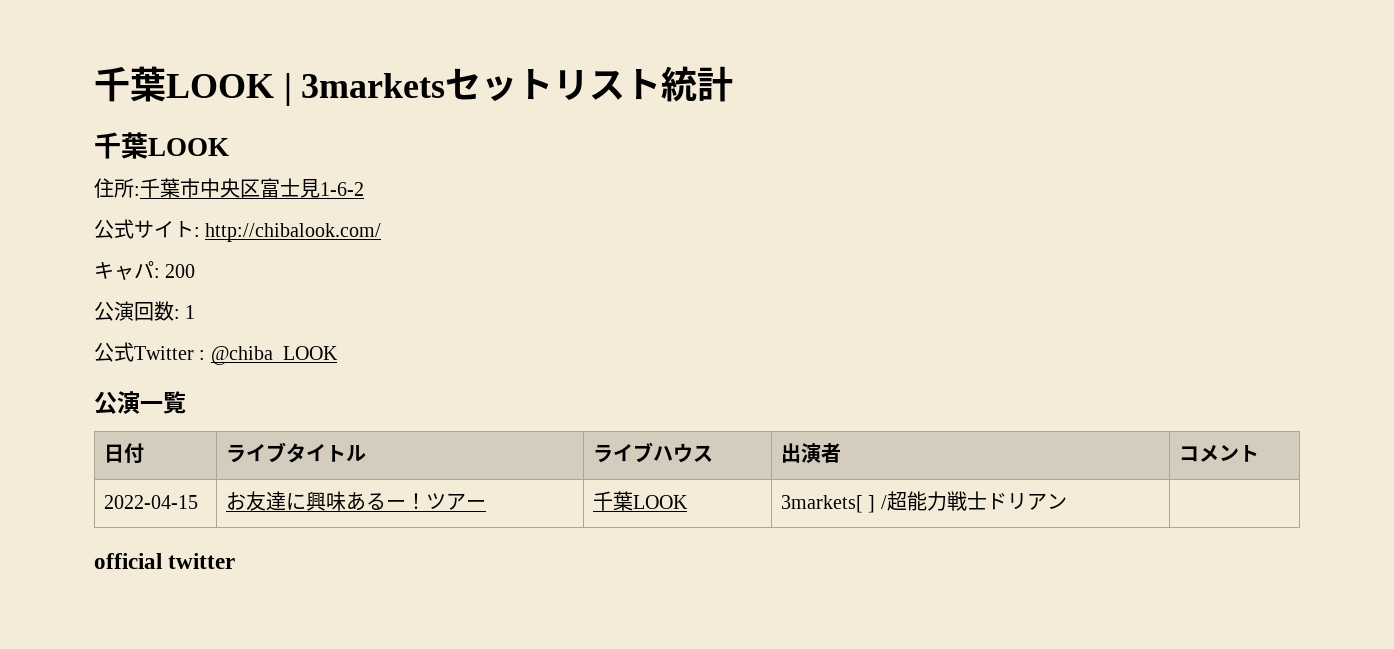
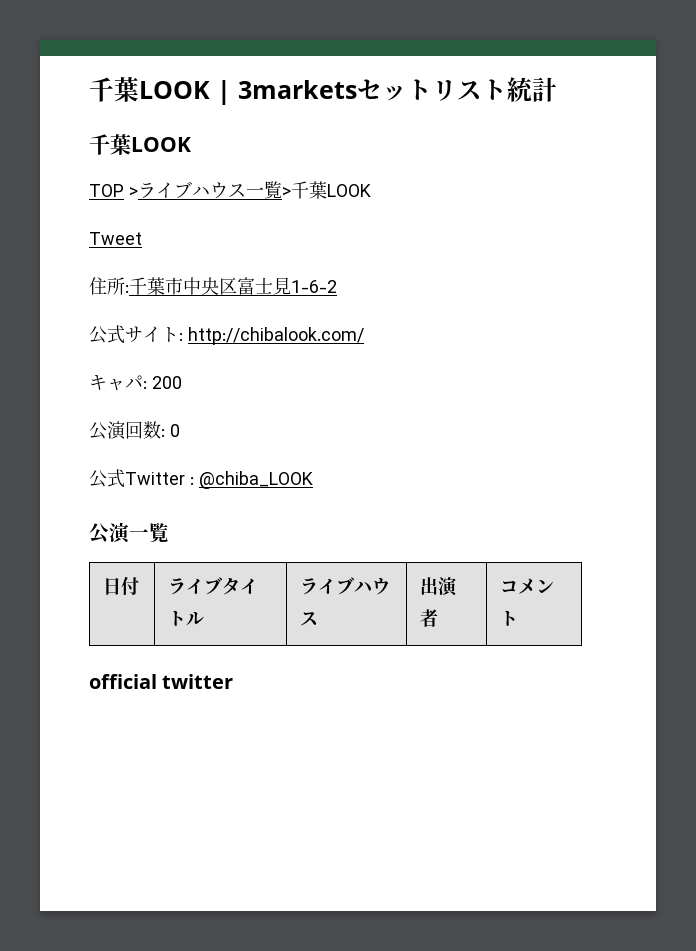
(229, 147) none -> [89,181,371,199] [89,232,142,245] // TOP >ライブハウス一覧>千葉LOOK // Tweet
[185,305,196,319] 1 -> [170,424,180,437] 0
[103,495,198,509] [225,491,486,511] [592,491,688,511] [780,491,1067,513] // 2022-04-15 | お友達に興味あるー！ツアー | 千葉LOOK | 3markets[ ] /超能力戦士ドリアン | -> (518, 618) none

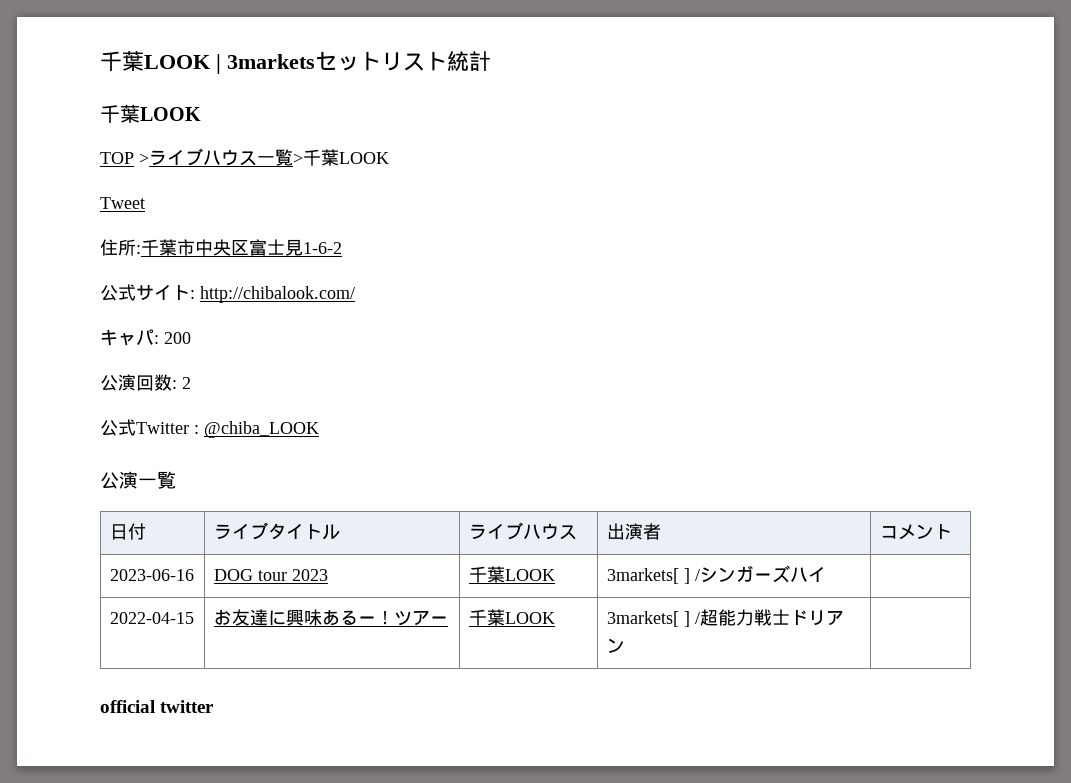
[170,424,180,437] 0 -> [182,377,191,389] 2
(518, 618) none -> [109,569,194,581] [213,569,328,581] [468,566,555,583] [606,565,826,584] [109,612,194,624] [213,609,448,626] [468,609,555,626] [606,609,844,627] [606,638,625,653] // 2023-06-16 | DOG tour 2023 | 千葉LOOK | 3markets[ ] /シンガーズハイ | // 2022-04-15 | お友達に興味あるー！ツアー | 千葉LOOK | 3markets[ ] /超能力戦士ドリアン |

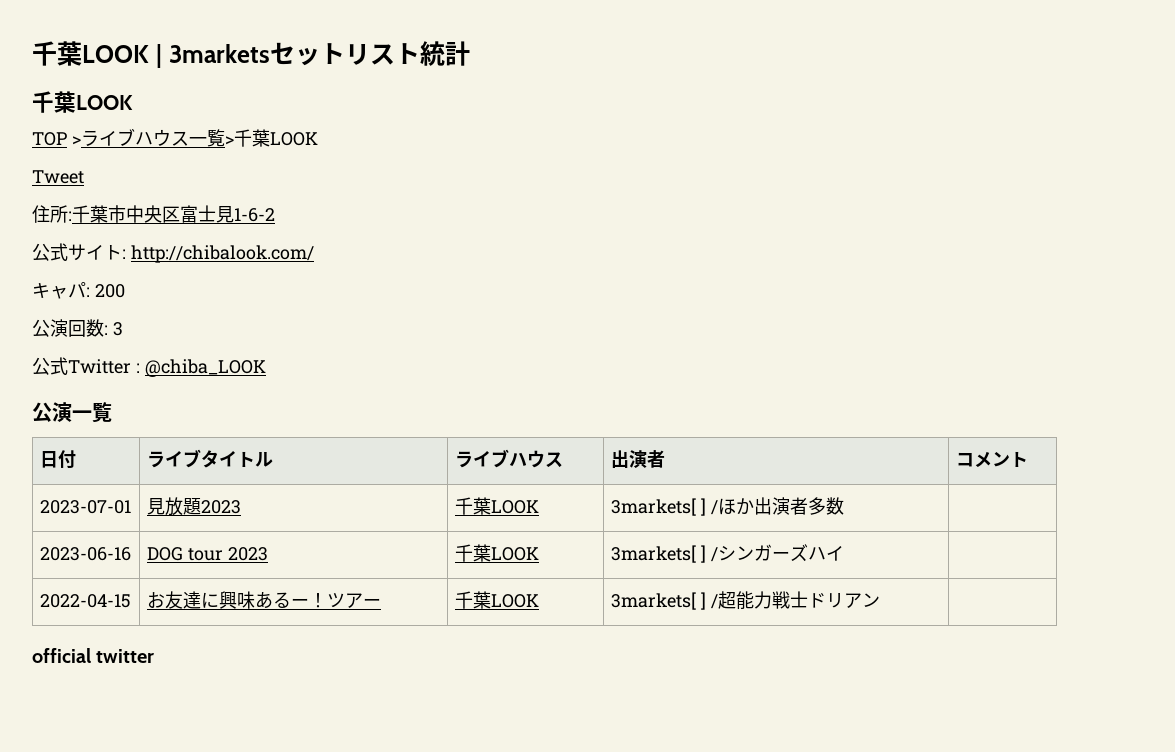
[182,377,191,389] 2 -> [112,322,123,336] 3
(952, 532) none -> [39,500,131,514] [146,497,241,516] [454,497,539,515] [610,497,844,516] // 2023-07-01 | 見放題2023 | 千葉LOOK | 3markets[ ] /ほか出演者多数 |

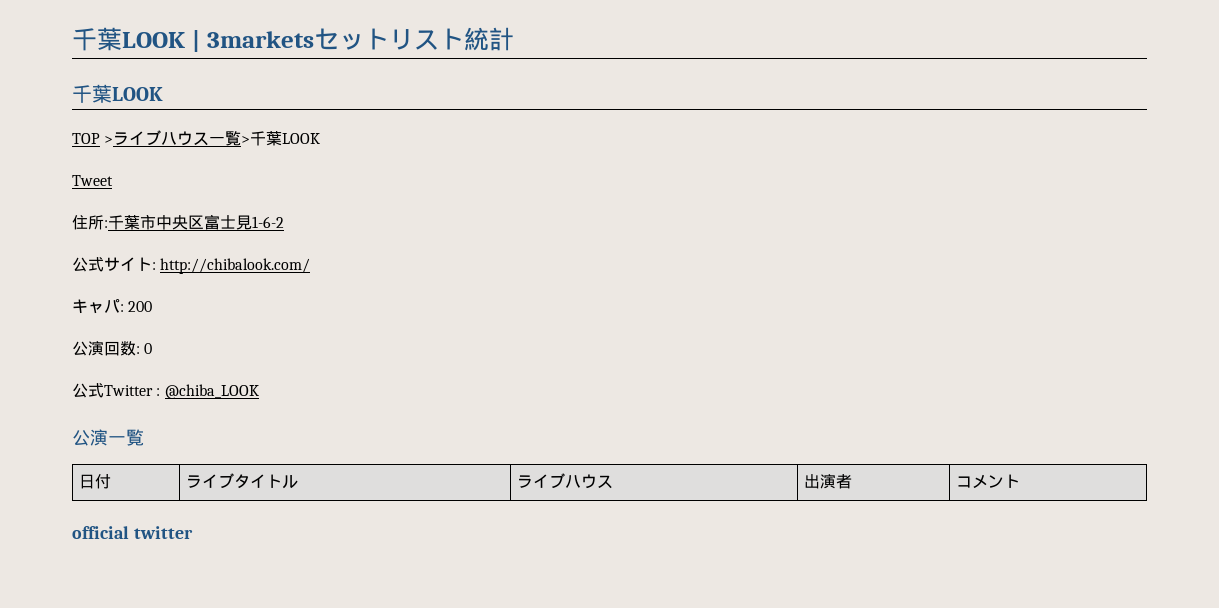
[112,322,123,336] 3 -> [144,343,153,354] 0
[39,500,131,514] [146,497,241,516] [454,497,539,515] [610,497,844,516] [39,547,131,561] [146,547,268,561] [454,544,539,562] [610,544,844,563] [39,594,131,608] [146,591,381,609] [454,591,539,609] [610,591,880,610] // 2023-07-01 | 見放題2023 | 千葉LOOK | 3markets[ ] /ほか出演者多数 | // 2023-06-16 | DOG tour 2023 | 千葉LOOK | 3markets[ ] /シンガーズハイ | // 2022-04-15 | お友達に興味あるー！ツアー | 千葉LOOK | 3markets[ ] /超能力戦士ドリアン | -> (1020, 481) none

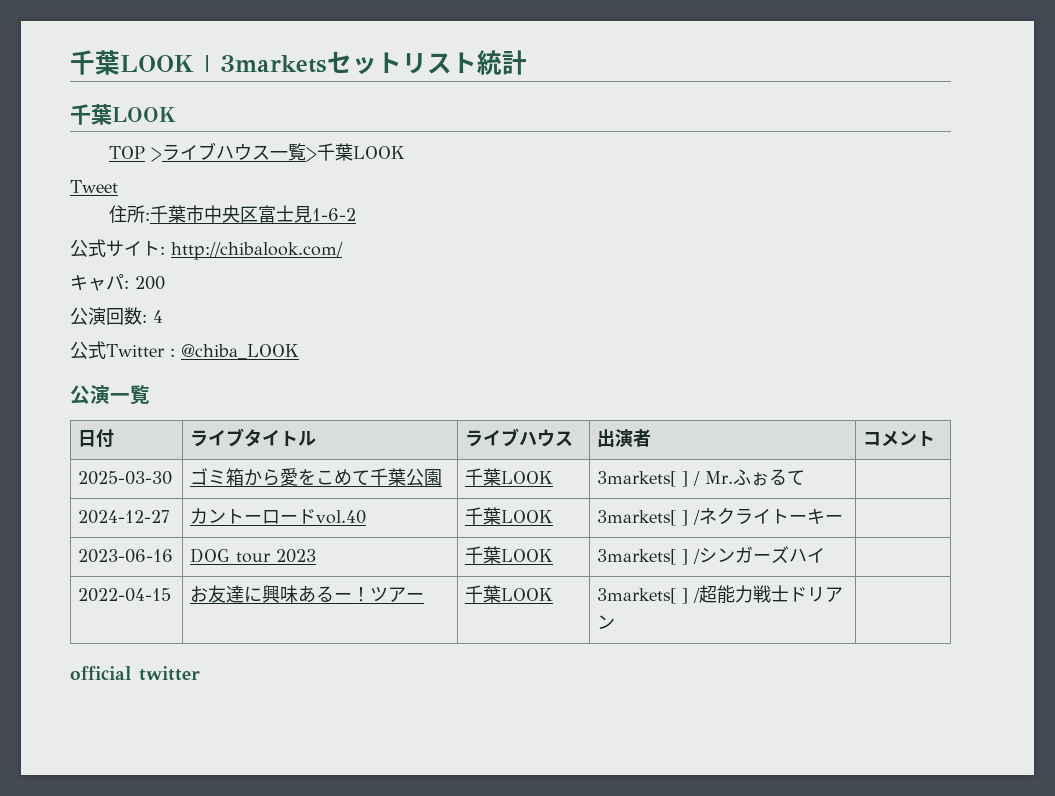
[144,343,153,354] 0 -> [153,310,163,323] 4
(1020, 481) none -> [78,471,173,485] [190,468,443,486] [465,468,554,486] [597,469,806,487] [78,510,170,524] [190,508,367,524] [465,507,554,525] [597,507,844,526] [78,549,174,563] [190,548,317,563] [465,546,554,564] [597,546,826,565] [78,588,172,602] [190,585,425,603] [465,585,554,603] [597,585,844,604] [597,615,616,629] // 2025-03-30 | ゴミ箱から愛をこめて千葉公園 | 千葉LOOK | 3markets[ ] / Mr.ふぉるて | // 2024-12-27 | カントーロードvol.40 | 千葉LOOK | 3markets[ ] /ネクライトーキー | // 2023-06-16 | DOG tour 2023 | 千葉LOOK | 3markets[ ] /シンガーズハイ | // 2022-04-15 | お友達に興味あるー！ツアー | 千葉LOOK | 3markets[ ] /超能力戦士ドリアン |

